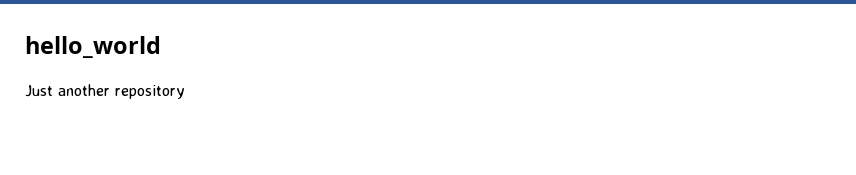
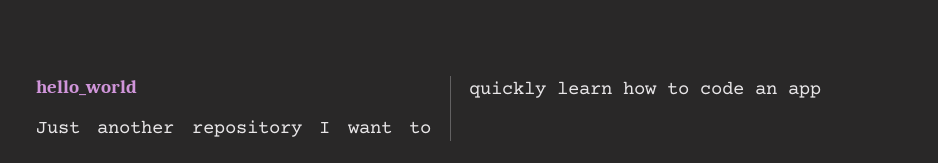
(185, 92) none -> [319,121,431,134] [469,81,821,98] I want to quickly learn how to code an app

